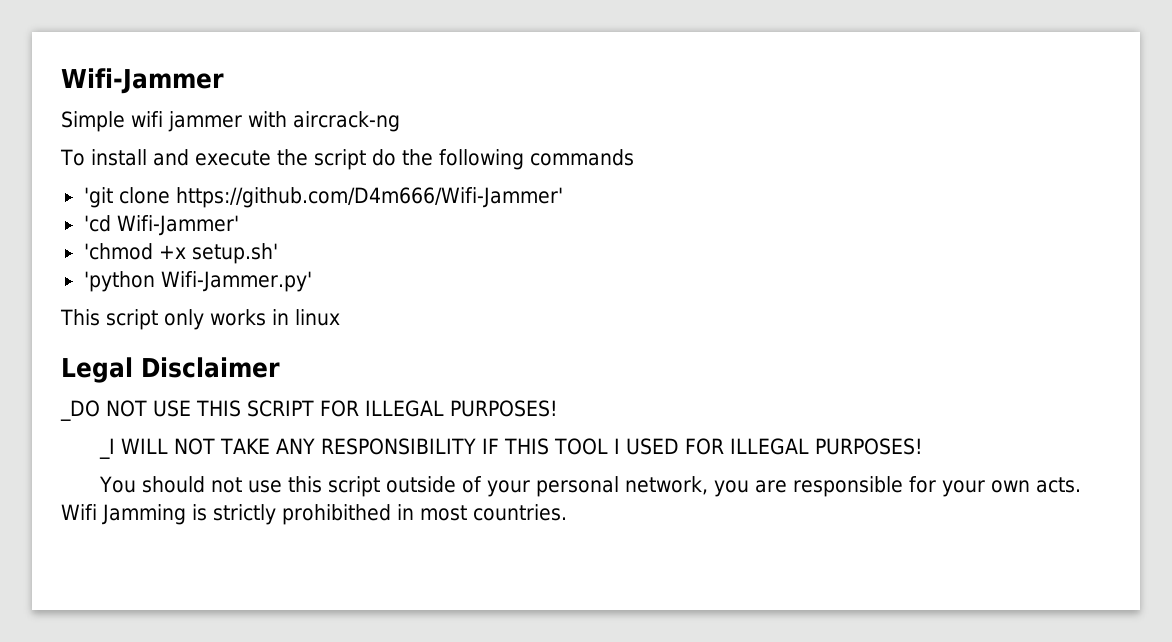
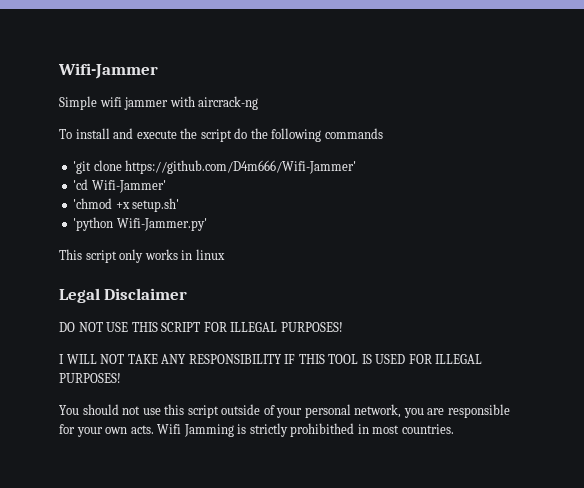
[60,400,100,421] _DO -> [59,322,75,332] DO
[98,438,115,459] _I -> [59,354,64,364] I
[613,438,620,454] I -> [361,354,372,364] IS

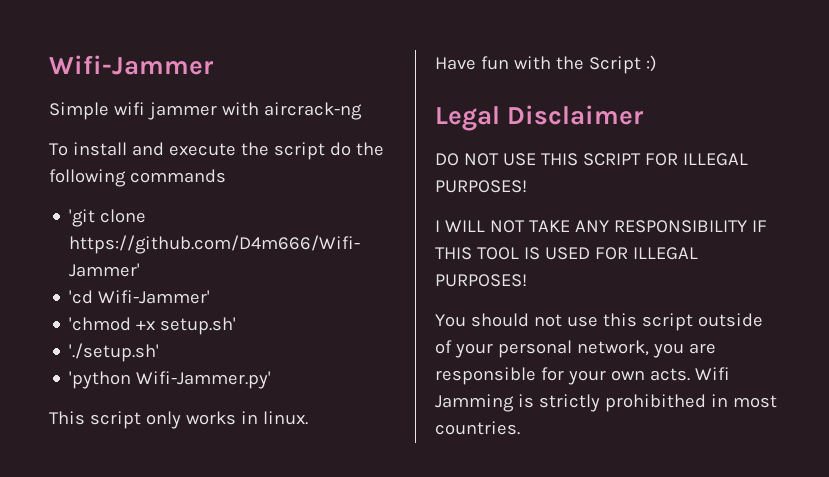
(180, 205) none -> [69,343,160,362] // './setup.sh'
[195,249,225,260] linux -> [262,411,308,425] [435,55,657,74] linux. // Have fun with the Script :)

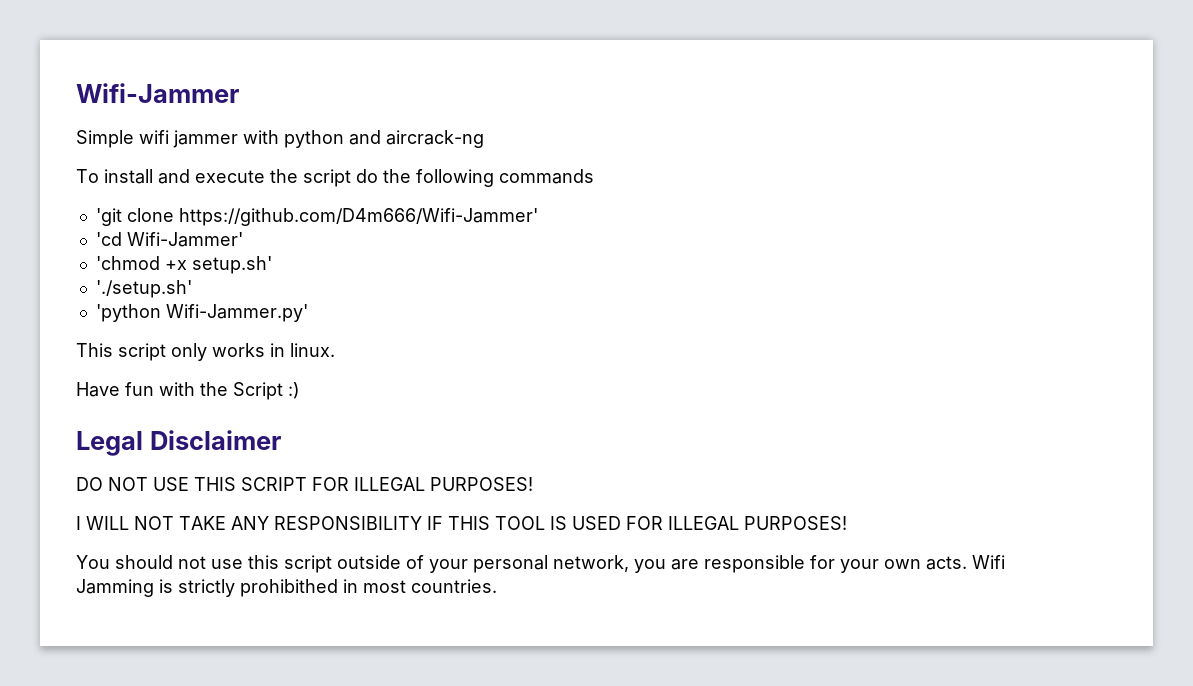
(259, 109) none -> [284,130,381,148] python and

